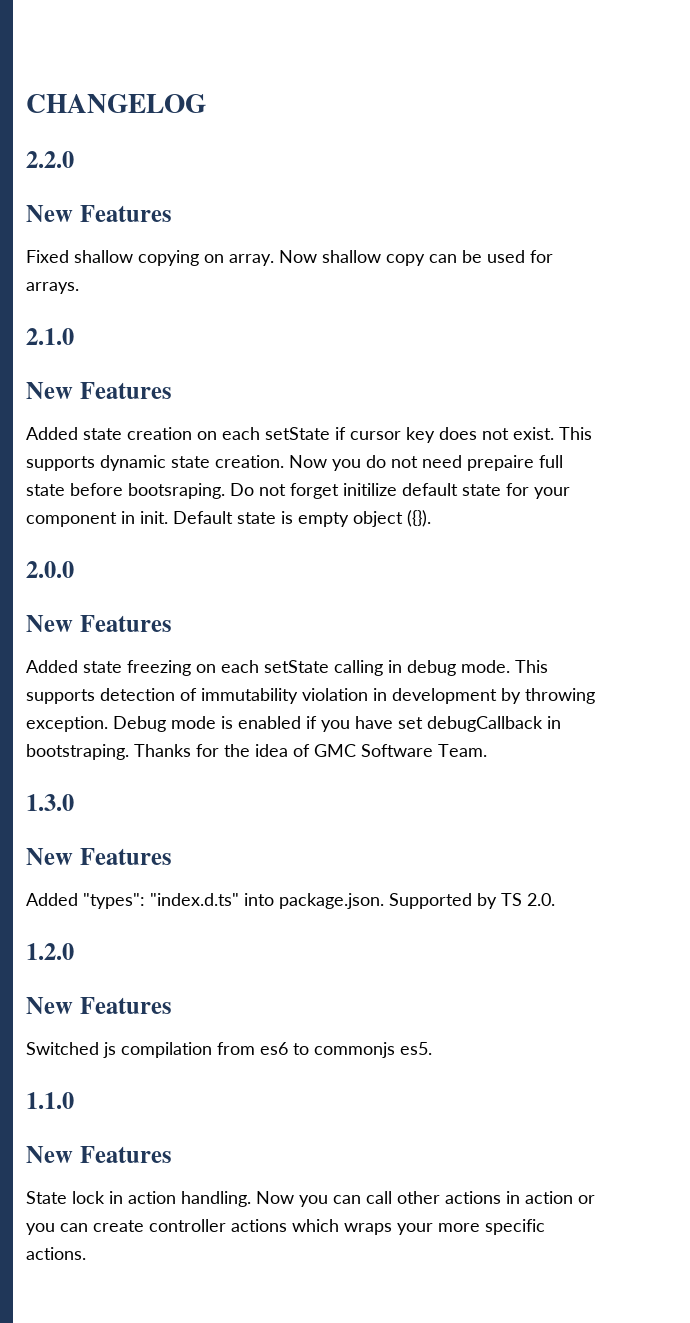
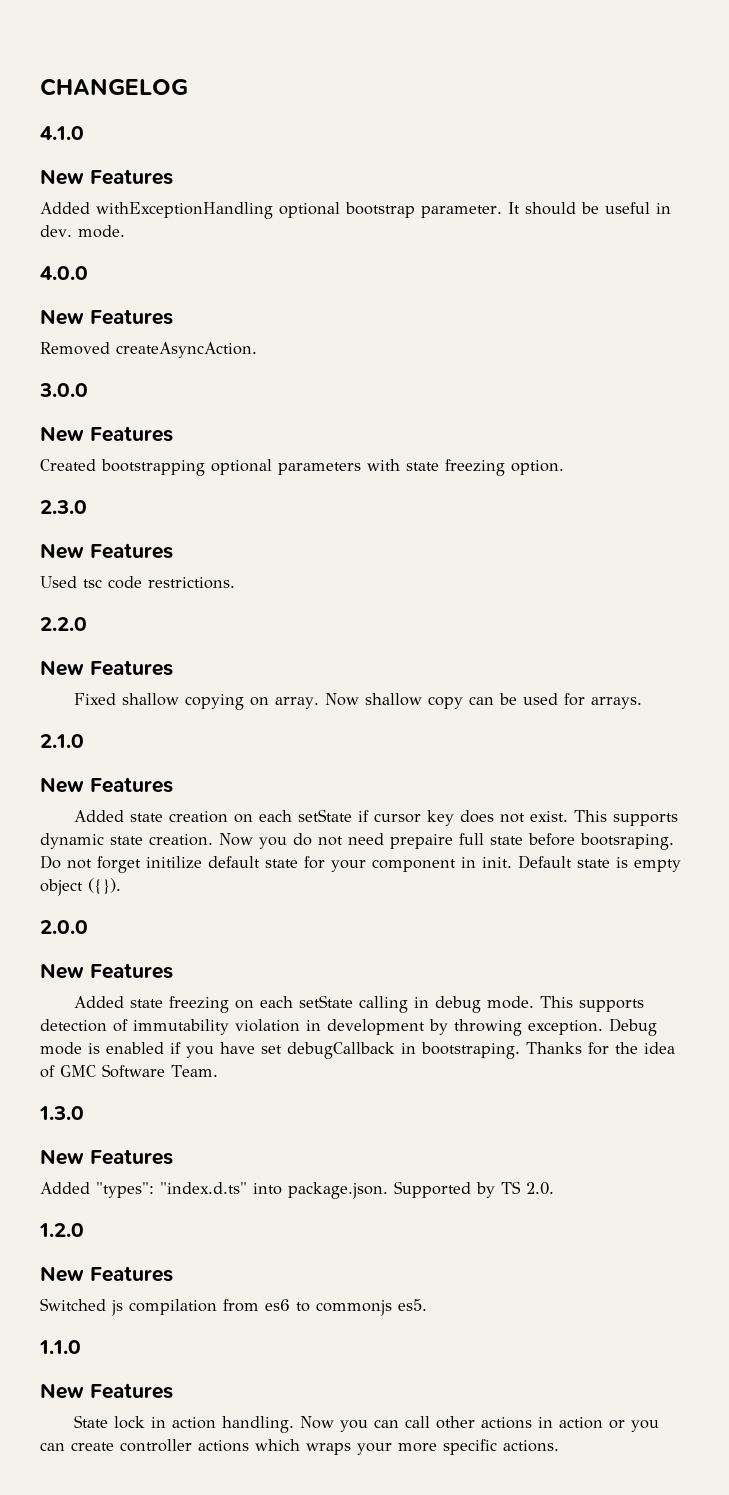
(206, 103) none -> [40,126,84,140] [40,169,173,185] [40,202,671,219] [40,225,125,238] [40,266,88,280] [40,309,173,325] [40,342,257,358] [39,383,88,397] [40,426,173,442] [40,459,564,476] [40,500,87,514] [40,543,173,559] [40,576,235,589] // 4.1.0 // New Features // Added withExceptionHandling optional bootstrap parameter. It should be useful in dev. mode. // 4.0.0 // New Features // Removed createAsyncAction. // 3.0.0 // New Features // Created bootstrapping optional parameters with state freezing option. // 2.3.0 // New Features // Used tsc code restrictions.

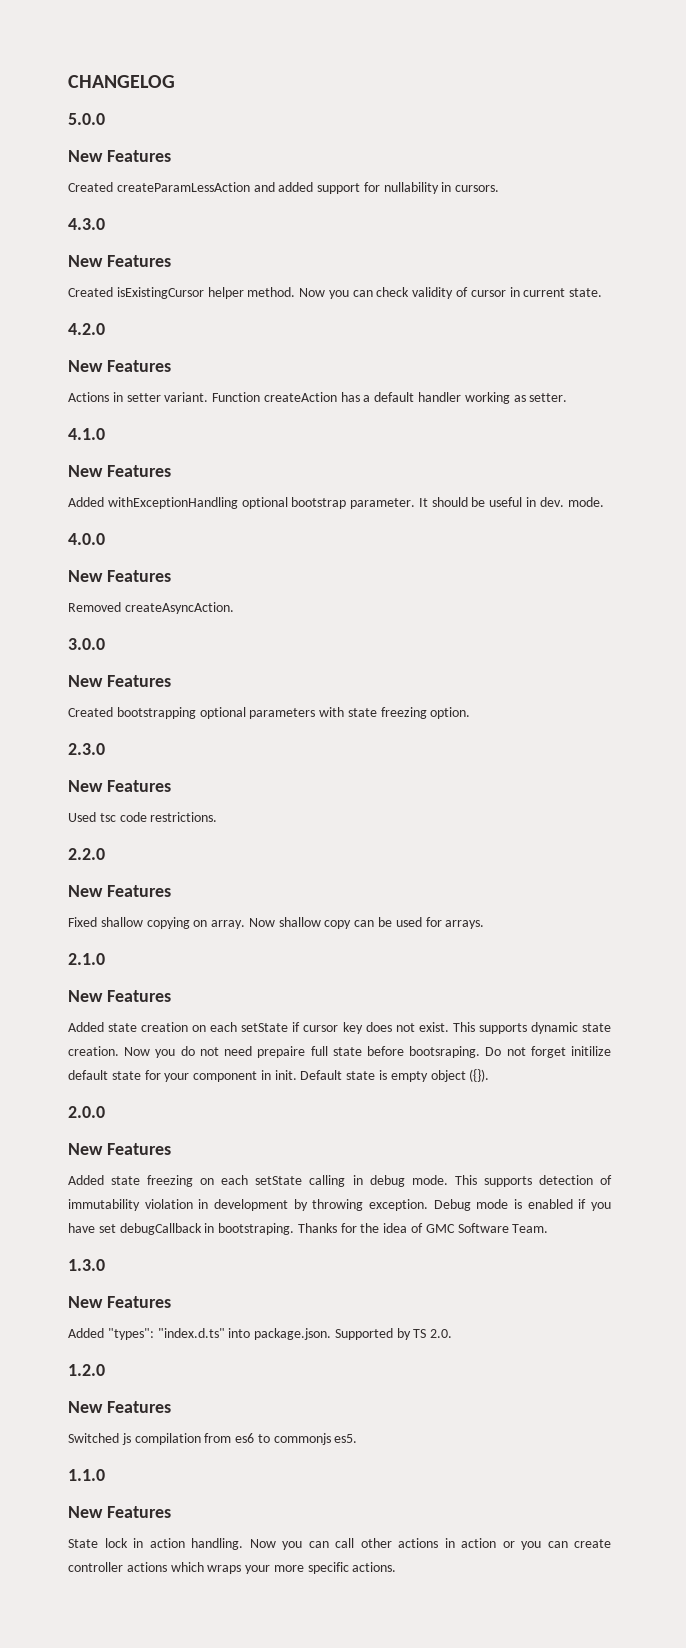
(188, 87) none -> [68,113,105,125] [68,150,171,162] [68,182,500,194] [68,218,105,230] [68,255,171,267] [68,287,603,299] [68,323,105,335] [68,360,171,372] [68,392,568,404] // 5.0.0 // New Features // Created createParamLessAction and added support for nullability in cursors. // 4.3.0 // New Features // Created isExistingCursor helper method. Now you can check validity of cursor in current state. // 4.2.0 // New Features // Actions in setter variant. Function createAction has a default handler working as setter.

